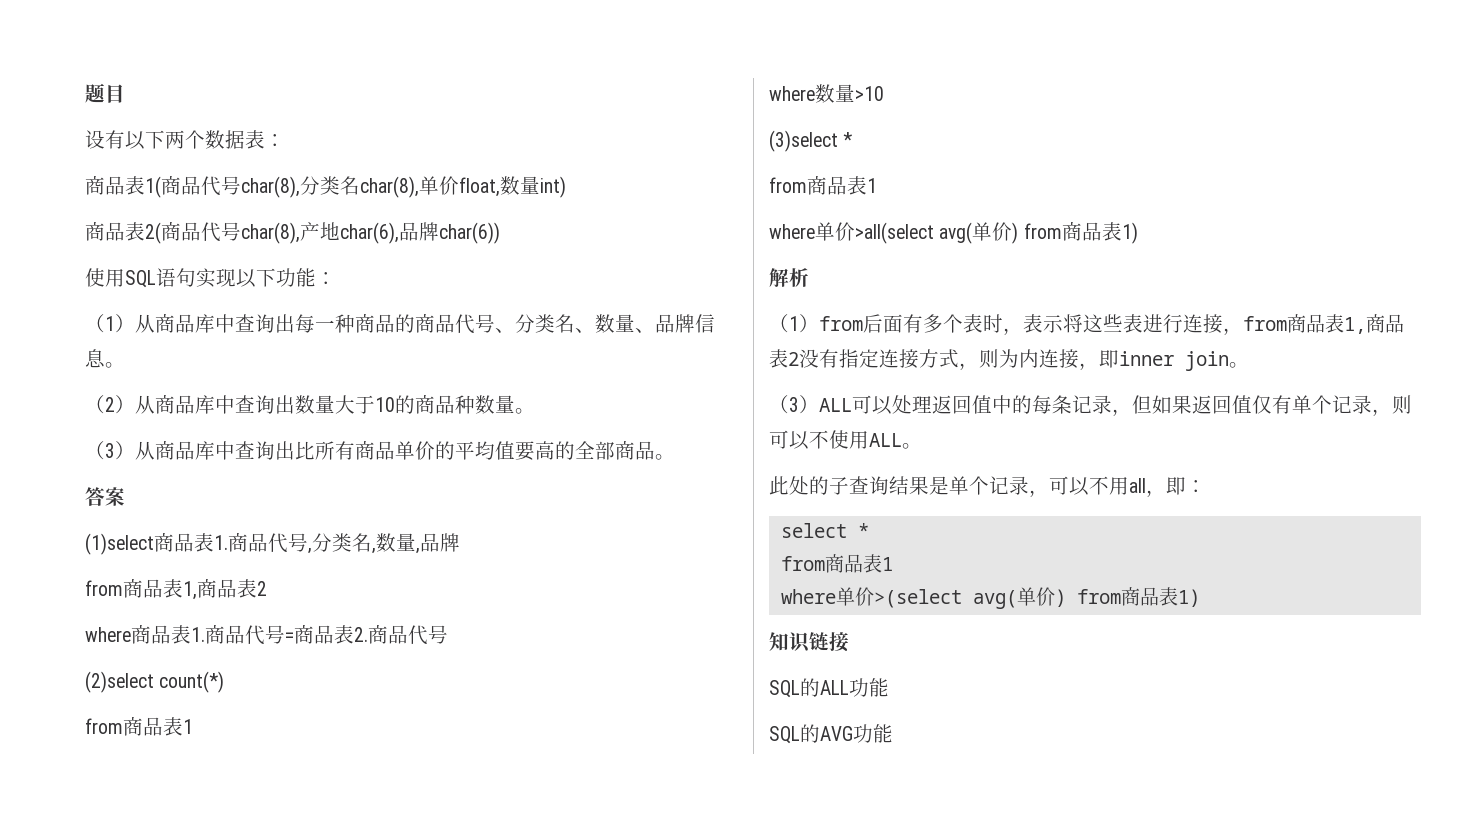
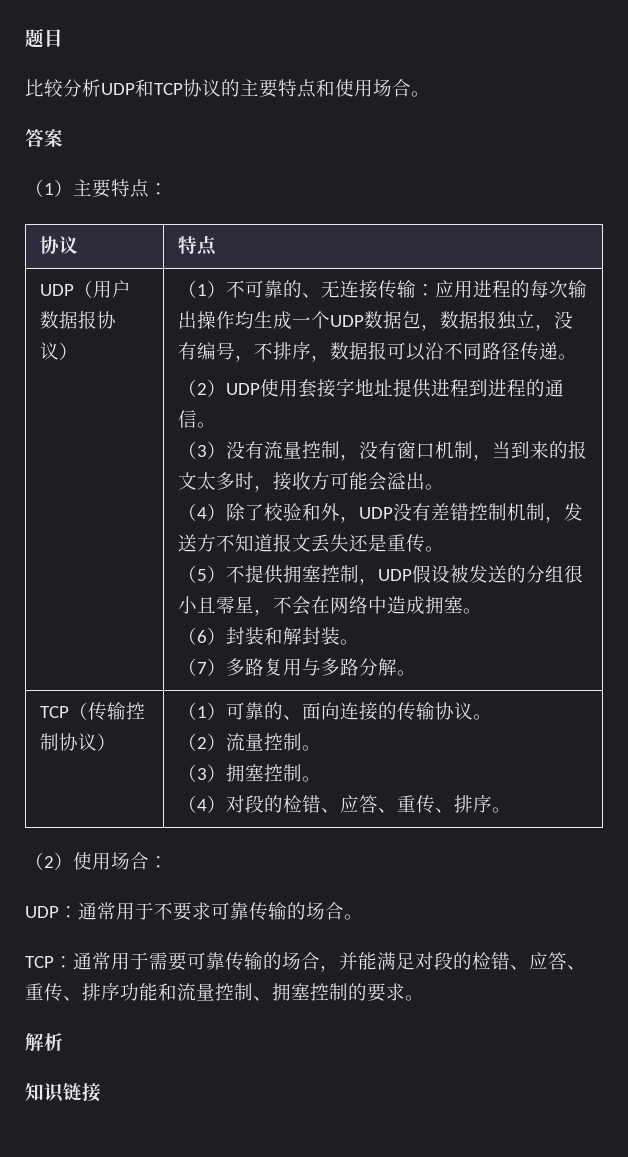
[85,130,285,150] [85,176,566,198] [85,222,500,244] [85,268,336,288] [85,314,715,334] [85,349,125,368] [85,395,535,414] [85,441,675,461] [85,487,125,506] [85,533,460,555] [85,579,267,600] [85,625,448,645] [85,671,225,693] [85,717,193,736] [769,84,884,103] [769,130,853,152] [769,176,877,195] [769,222,1138,244] [769,268,809,287] [769,314,1404,335] [769,349,1249,371] [769,395,1412,416] [769,430,922,450] [769,476,1206,497] [780,523,869,538] [780,554,893,573] [780,587,1200,609] [769,632,849,653] [769,678,889,698] [769,724,893,744] 设有以下两个数据表： // 商品表1(商品代号char(8),分类名char(8),单价float,数量int) // 商品表2(商品代号char(8),产地char(6),品牌char(6)) // 使用SQL语句实现以下功能： // （1）从商品库中查询出每一种商品的商品代号、分类名、数量、品牌信息。 // （2）从商品库中查询出数量大于10的商品种数量。 // （3）从商品库中查询出比所有商品单价的平均值要高的全部商品。 // 答案 // (1)select商品表1.商品代号,分类名,数量,品牌 // from商品表1,商品表2 // where商品表1.商品代号=商品表2.商品代号 // (2)select count(*) // from商品表1 // where数量>10 // (3)select * // from商品表1 // where单价>all(select avg(单价) from商品表1) // 解析 // （1）from后面有多个表时，表示将这些表进行连接，from商品表1,商品表2没有指定连接方式，则为内连接，即inner join。 // （3）ALL可以处理返回值中的每条记录，但如果返回值仅有单个记录，则可以不使用ALL。 // 此处的子查询结果是单个记录，可以不用all，即： // select * // from商品表1 // where单价>(select avg(单价) from商品表1) // 知识链接 // SQL的ALL功能 // SQL的AVG功能 -> [25,79,430,98] [25,129,63,147] [25,179,168,198] [39,236,78,254] [177,236,217,256] [39,280,131,298] [39,310,117,329] [39,342,78,360] [177,280,587,299] [177,310,573,331] [177,341,577,362] [177,378,564,398] [177,410,216,428] [177,440,587,461] [177,472,444,492] [177,503,583,523] [177,533,444,553] [177,565,583,585] [177,596,482,616] [177,627,359,645] [177,658,416,676] [39,702,145,721] [39,733,116,751] [177,702,492,721] [177,733,321,751] [177,764,321,782] [177,795,511,814] [25,852,168,870] [25,902,363,921] [25,952,586,972] [25,983,424,1002] [25,1033,63,1051] [25,1083,101,1103] 比较分析UDP和TCP协议的主要特点和使用场合。 // 答案 // （1）主要特点： // 协议 | 特点 // UDP（用户数据报协议） | （1）不可靠的、无连接传输：应用进程的每次输出操作均生成一个UDP数据包，数据报独立，没有编号，不排序，数据报可以沿不同路径传递。 // （2）UDP使用套接字地址提供进程到进程的通信。 // （3）没有流量控制，没有窗口机制，当到来的报文太多时，接收方可能会溢出。 // （4）除了校验和外，UDP没有差错控制机制，发送方不知道报文丢失还是重传。 // （5）不提供拥塞控制，UDP假设被发送的分组很小且零星，不会在网络中造成拥塞。 // （6）封装和解封装。 // （7）多路复用与多路分解。 // TCP（传输控制协议） | （1）可靠的、面向连接的传输协议。 // （2）流量控制。 // （3）拥塞控制。 // （4）对段的检错、应答、重传、排序。 // （2）使用场合： // UDP：通常用于不要求可靠传输的场合。 // TCP：通常用于需要可靠传输的场合，并能满足对段的检错、应答、重传、排序功能和流量控制、拥塞控制的要求。 // 解析 // 知识链接

